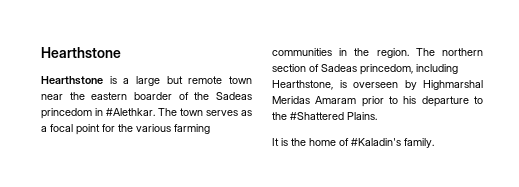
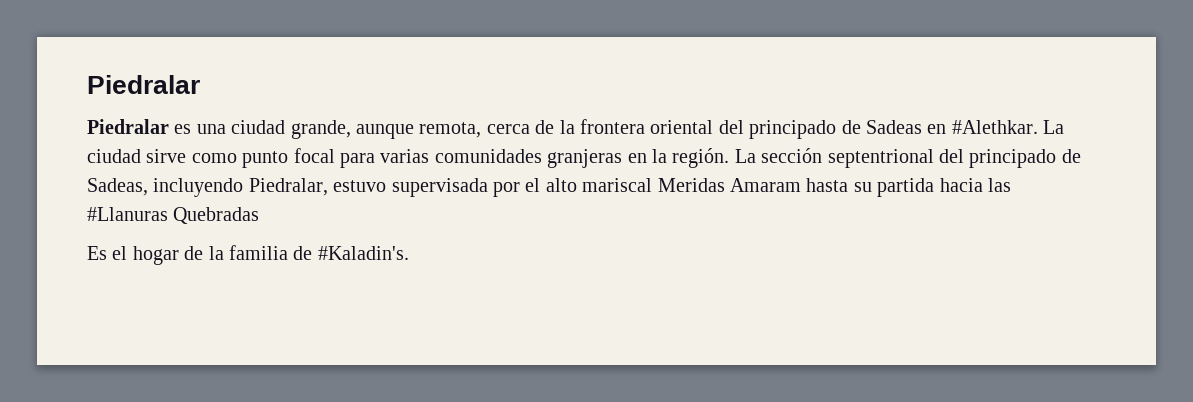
[41,47,121,58] [41,76,252,86] [41,92,252,100] [41,108,252,119] [41,124,210,135] [272,48,483,58] [272,64,458,75] [272,80,483,90] [272,96,483,107] [272,112,377,120] [272,138,434,148] Hearthstone // Hearthstone is a large but remote town near the eastern boarder of the Sadeas princedom in #Alethkar. The town serves as a focal point for the various farming communities in the region. The northern section of Sadeas princedom, including Hearthstone, is overseen by Highmarshal Meridas Amaram prior to his departure to the #Shattered Plains. // It is the home of #Kaladin's family. -> [87,75,200,94] [87,119,1065,139] [87,148,1081,168] [87,178,1011,197] [87,207,260,224] [87,245,409,265] Piedralar // Piedralar es una ciudad grande, aunque remota, cerca de la frontera oriental del principado de Sadeas en #Alethkar. La ciudad sirve como punto focal para varias comunidades granjeras en la región. La sección septentrional del principado de Sadeas, incluyendo Piedralar, estuvo supervisada por el alto mariscal Meridas Amaram hasta su partida hacia las #Llanuras Quebradas // Es el hogar de la familia de #Kaladin's.

